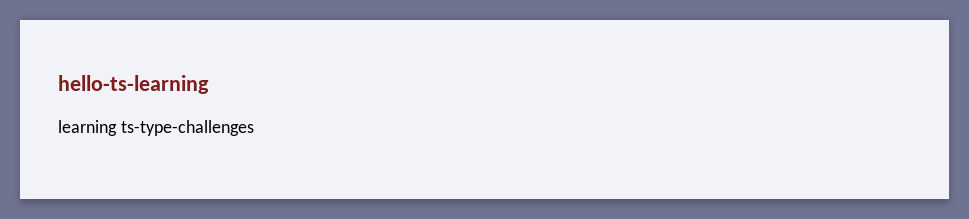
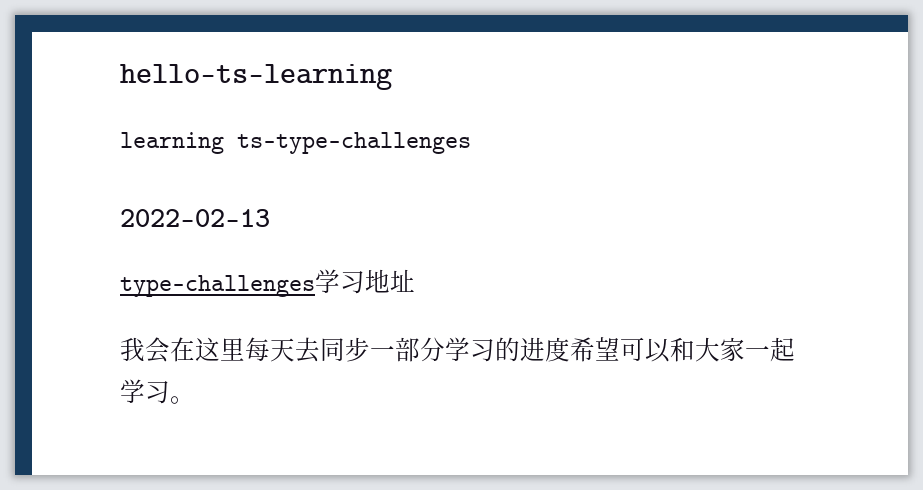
(254, 128) none -> [120,209,270,227] [120,269,415,297] [120,337,795,363] [120,379,195,404] // 2022-02-13 // type-challenges学习地址 // 我会在这里每天去同步一部分学习的进度希望可以和大家一起学习。

